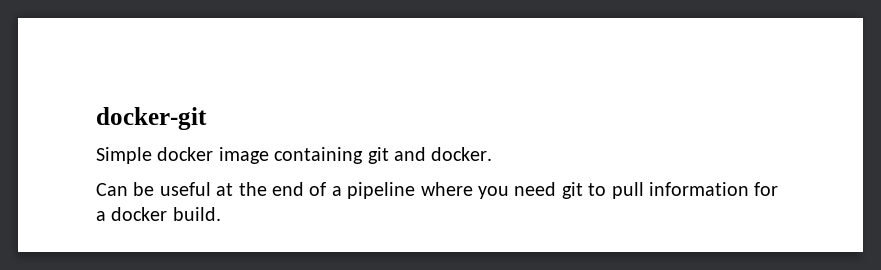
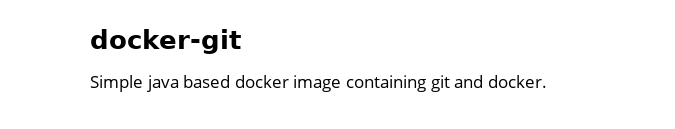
(152, 155) none -> [146,75,231,92] java based
[96,182,779,199] [96,207,221,221] // Can be useful at the end of a pipeline where you need git to pull information for a docker build. -> (547, 81) none

